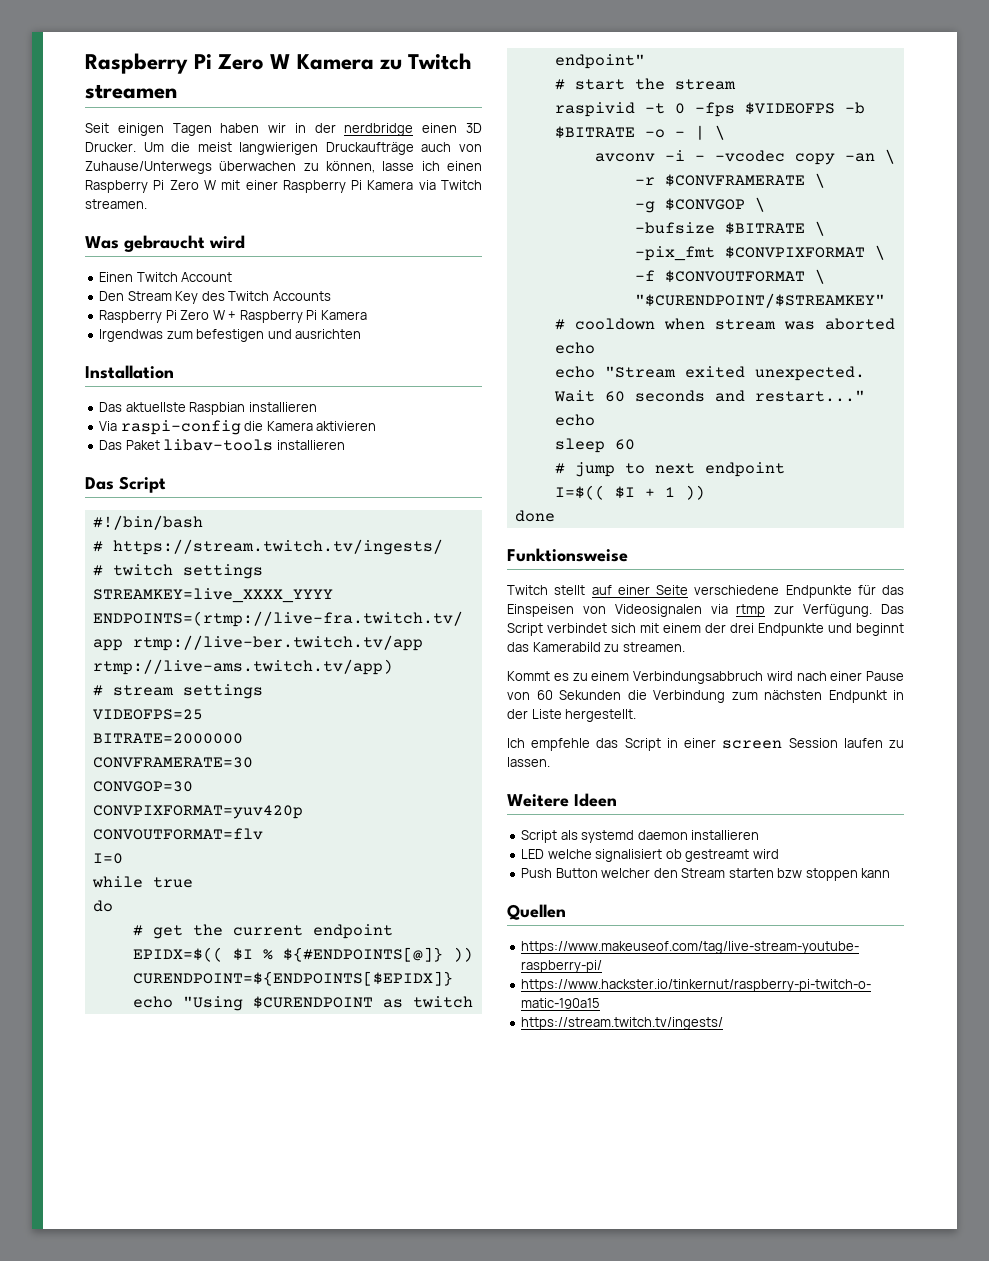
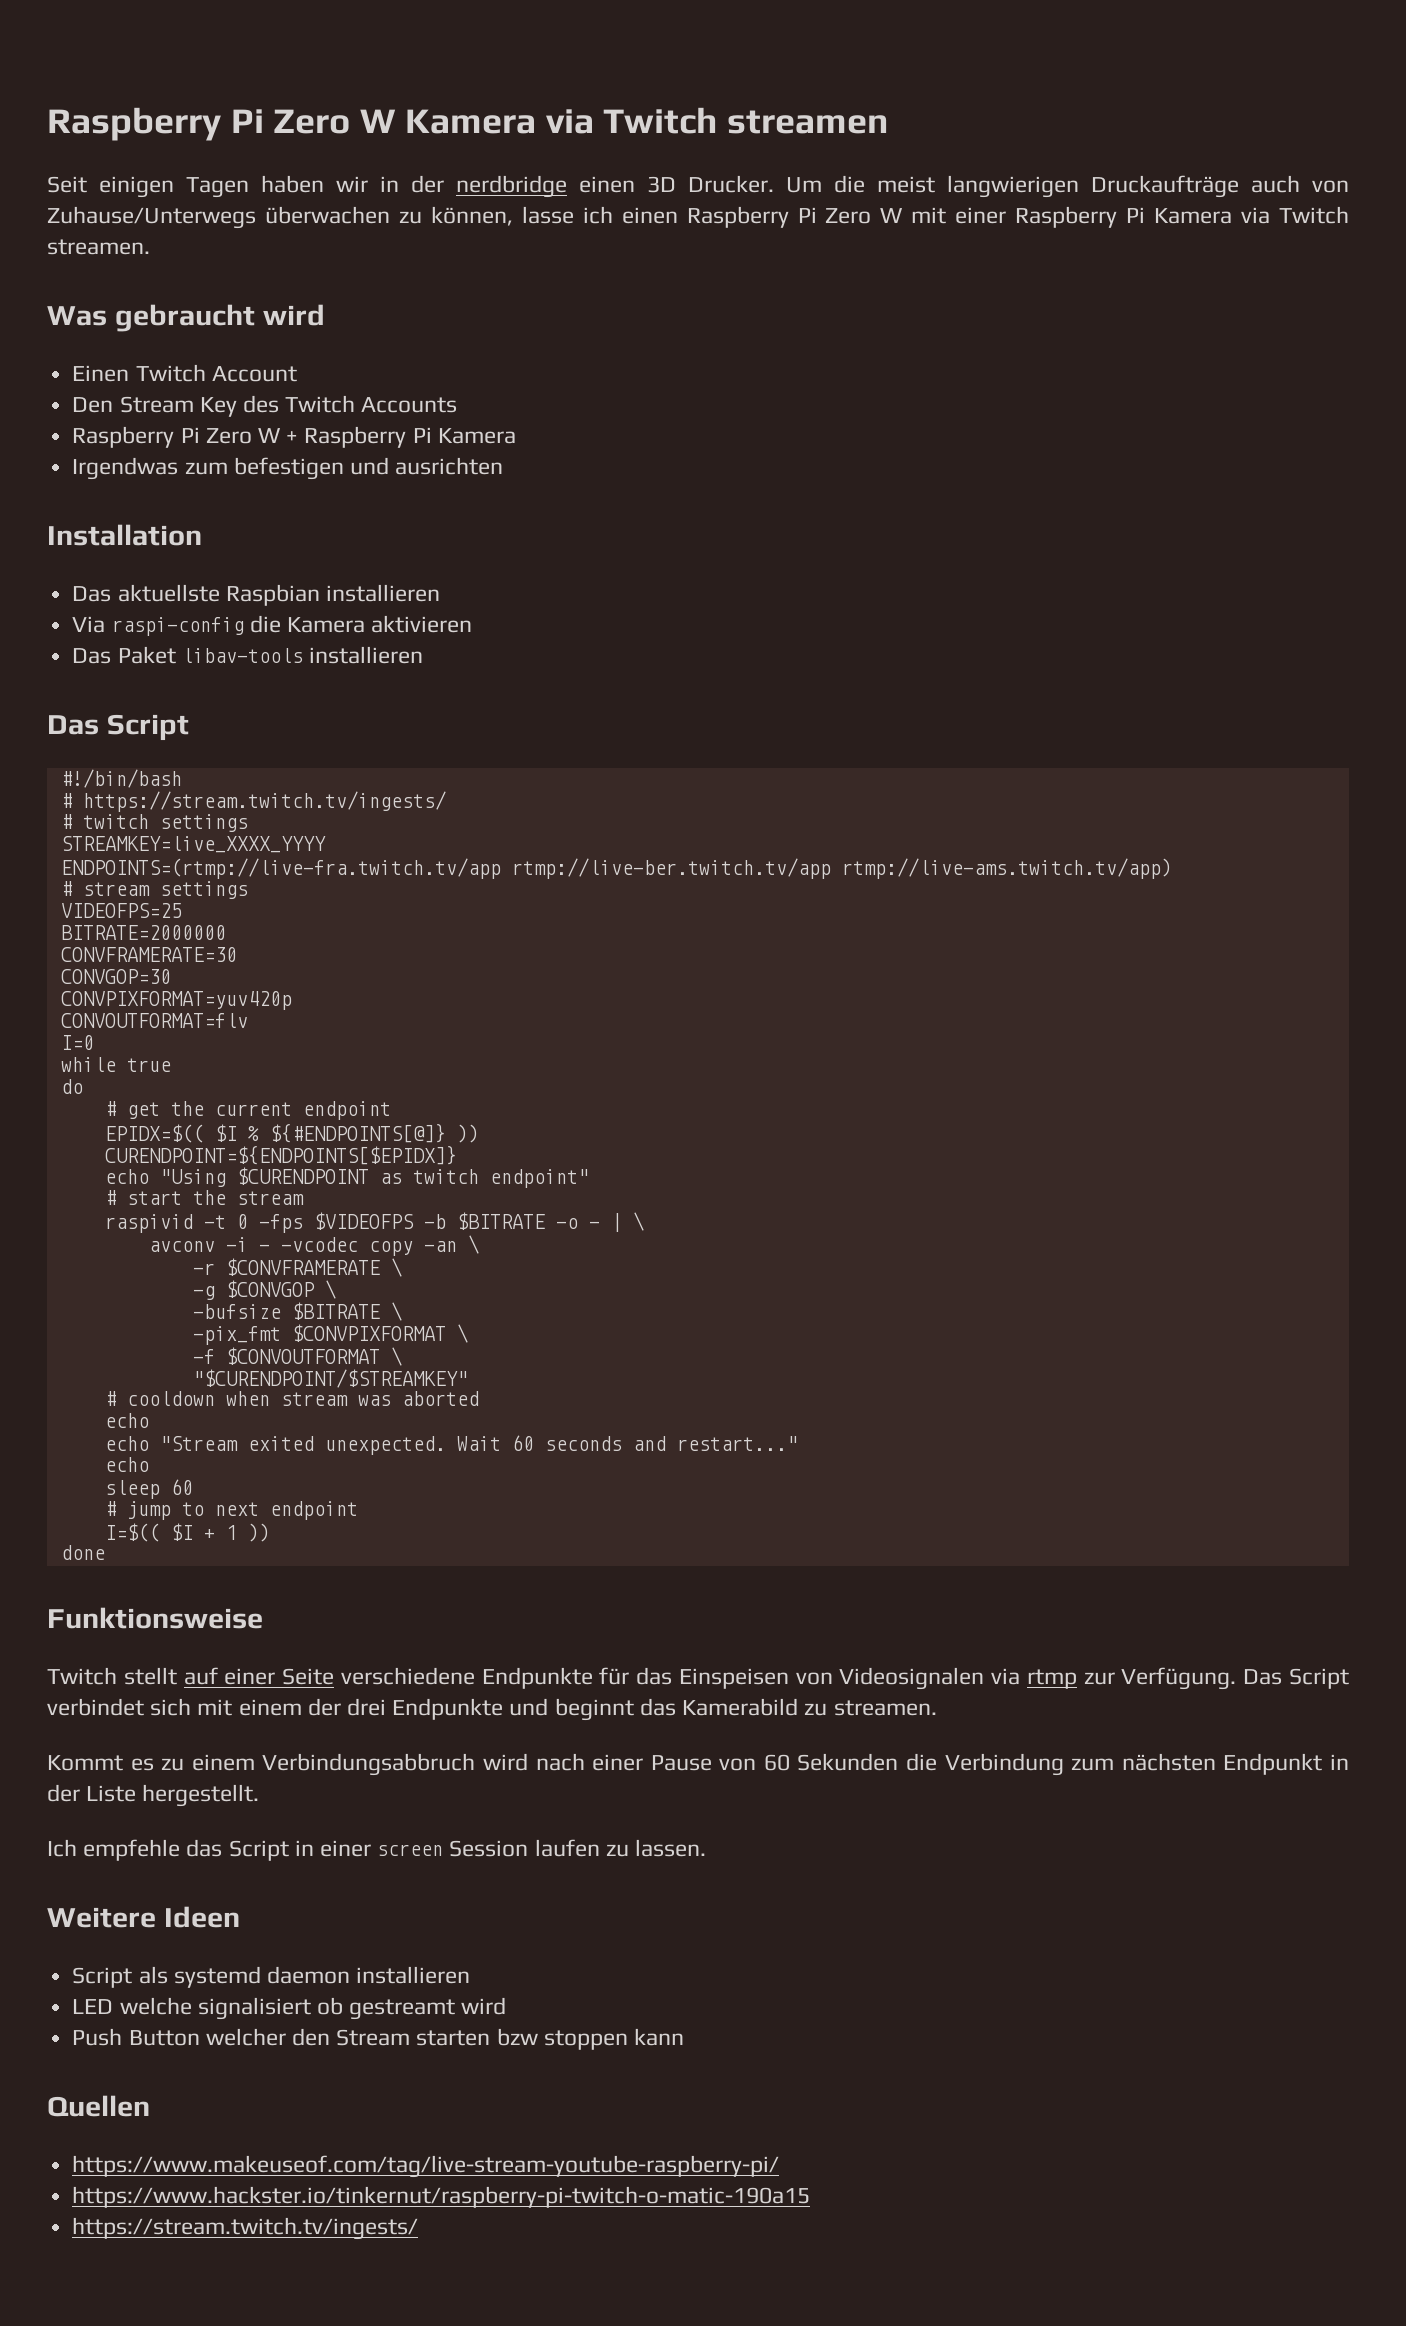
[379,59,403,70] zu -> [545,109,594,134] via

